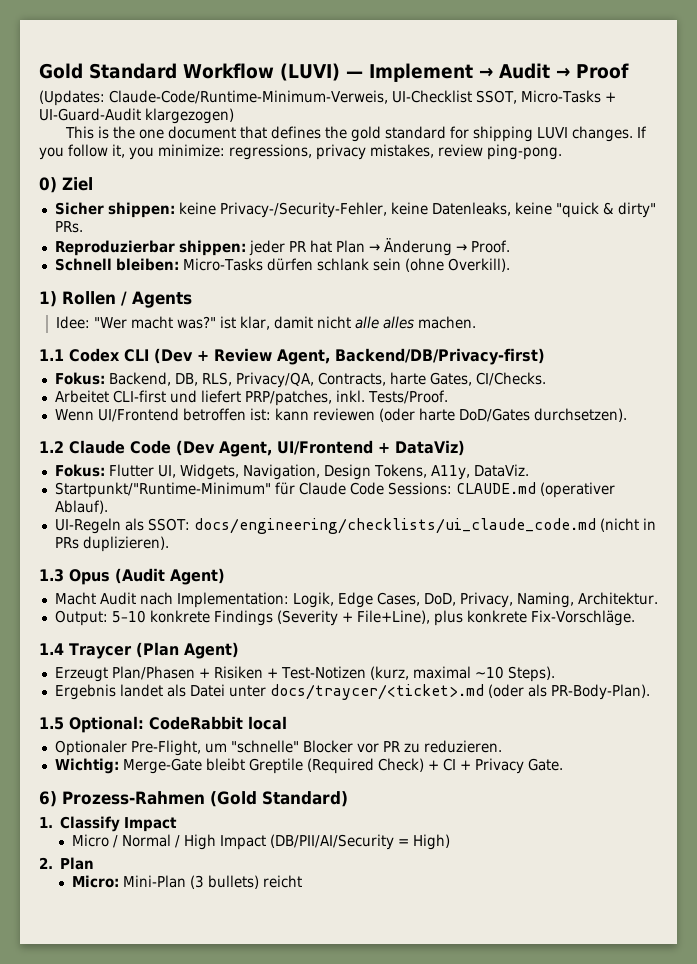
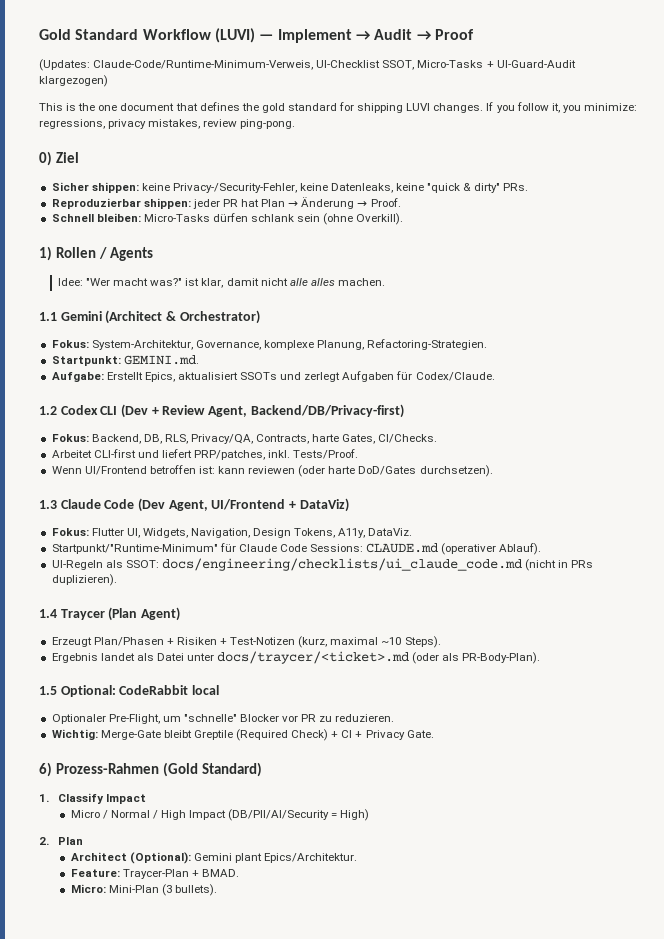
(64, 355) none -> [60,310,260,324] [51,339,488,350] [51,355,199,366] [51,371,495,382] [39,406,57,415] Gemini (Architect & Orchestrator) // Fokus: System-Architektur, Governance, komplexe Planung, Refactoring-Strategien. // Startpunkt: GEMINI.md. // Aufgabe: Erstellt Epics, aktualisiert SSOTs und zerlegt Aufgaben für Codex/Claude. // 1.2
[39,441,64,453] 1.2 -> [39,500,57,509] 1.3
[39,568,225,585] [54,592,658,608] [54,610,635,626] // 1.3 Opus (Audit Agent) // Macht Audit nach Implementation: Logik, Edge Cases, DoD, Privacy, Naming, Architektur. // Output: 5–10 konkrete Findings (Severity + File+Line), plus konkrete Fix-Vorschläge. -> (117, 580) none
(95, 863) none -> [70,852,357,864] [70,869,239,879] // Architect (Optional): Gemini plant Epics/Architektur. // Feature: Traycer-Plan + BMAD.
[208,875,303,889] bullets) reicht -> [174,884,217,896] bullets).

